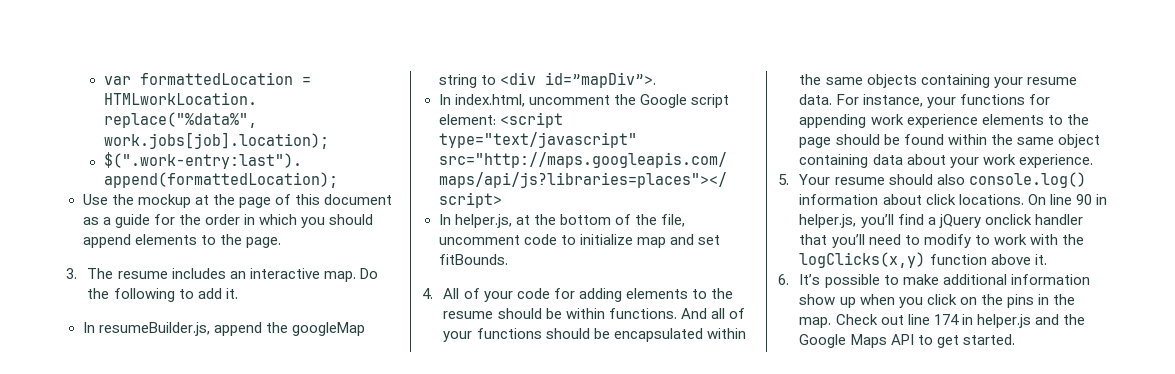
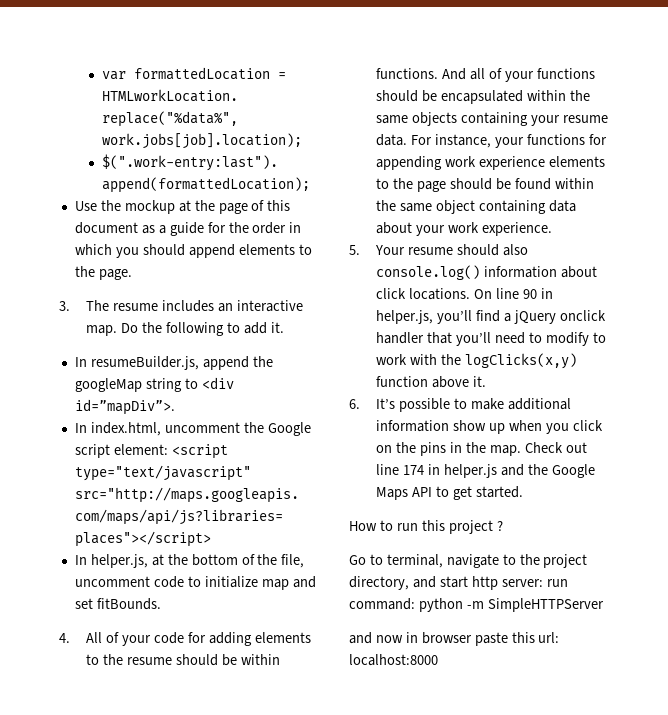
(1015, 339) none -> [349,520,503,534] [349,554,588,568] [349,576,568,590] [349,598,604,612] [349,632,560,646] [349,654,438,666] // How to run this project ? // Go to terminal, navigate to the project directory, and start http server: run command: python -m SimpleHTTPServer // and now in browser paste this url: localhost:8000

